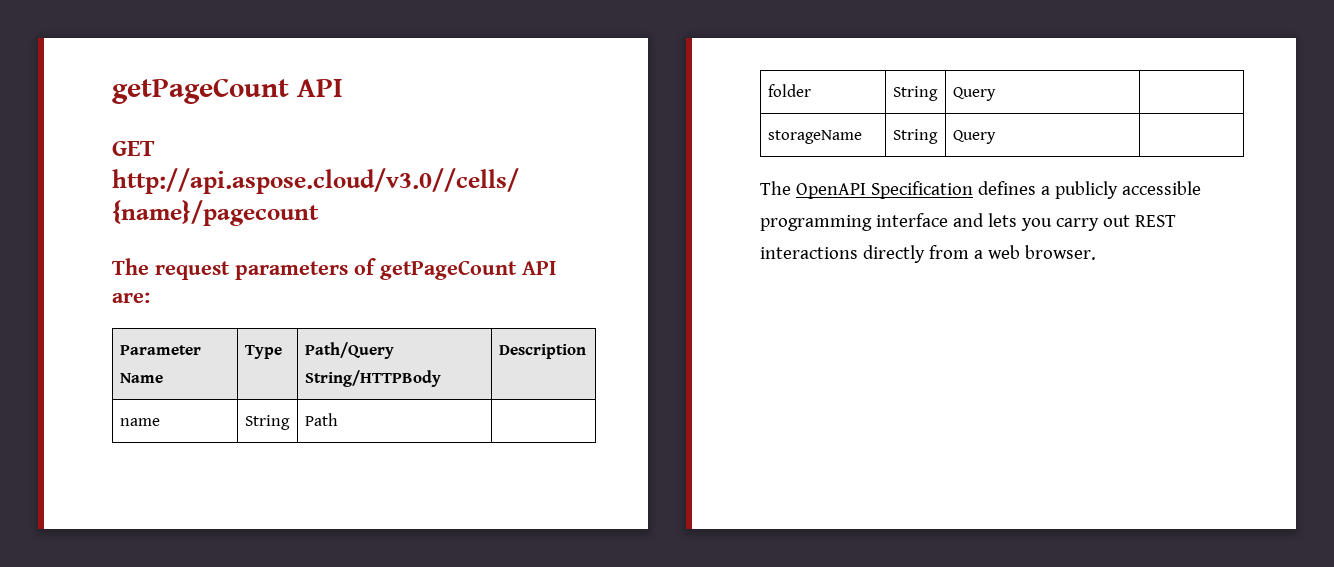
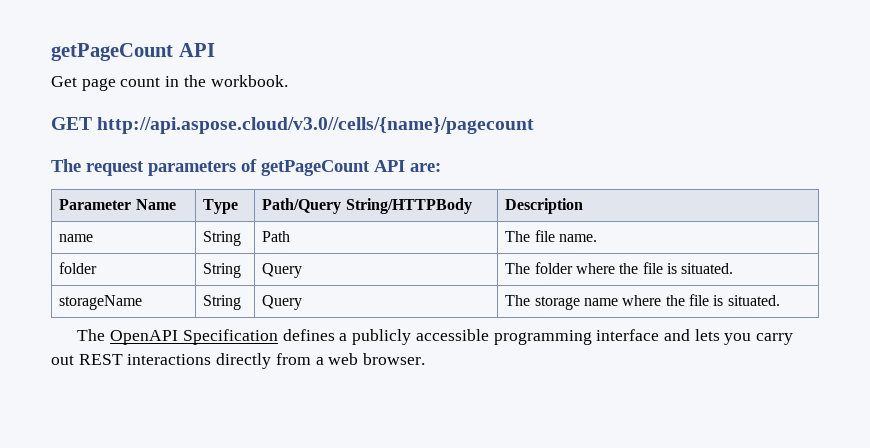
[112,78,343,104] getPageCount API -> [51,43,215,61] [51,75,288,91] getPageCount API // Get page count in the workbook.
(338, 419) none -> [505,230,598,242] The file name.
[767,130,862,144] [892,129,938,144] [952,130,996,144] // storageName | String | Query | -> [505,262,734,274] [59,295,143,310] [203,295,242,310] [262,295,303,310] [505,294,780,310] The folder where the file is situated. // storageName | String | Query | The storage name where the file is situated.

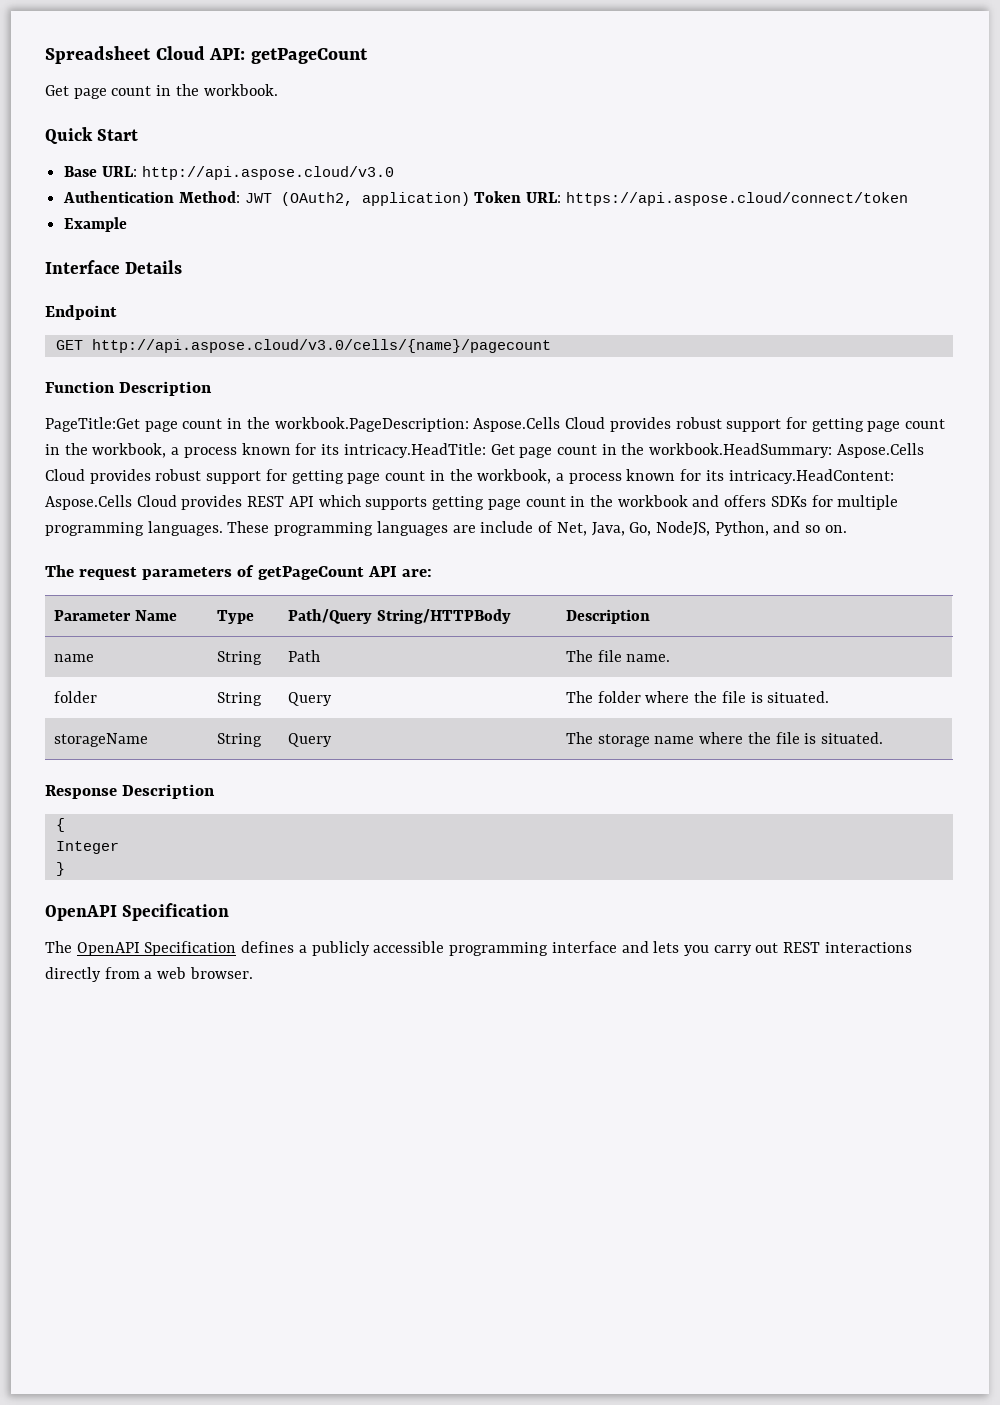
[51,43,215,61] getPageCount API -> [45,46,368,64] Spreadsheet Cloud API: getPageCount
[51,117,535,134] GET http://api.aspose.cloud/v3.0//cells/{name}/pagecount -> [45,127,139,144] [64,166,394,180] [63,191,908,206] [64,217,128,232] [45,260,183,274] [45,305,117,320] [55,339,551,353] [45,381,212,396] [45,417,946,432] [45,443,924,458] [45,469,894,484] [45,495,899,510] [45,521,847,536] Quick Start // Base URL: http://api.aspose.cloud/v3.0 // Authentication Method: JWT (OAuth2, application) Token URL: https://api.aspose.cloud/connect/token // Example // Interface Details // Endpoint // GET http://api.aspose.cloud/v3.0/cells/{name}/pagecount // Function Description // PageTitle:Get page count in the workbook.PageDescription: Aspose.Cells Cloud provides robust support for getting page count in the workbook, a process known for its intricacy.HeadTitle: Get page count in the workbook.HeadSummary: Aspose.Cells Cloud provides robust support for getting page count in the workbook, a process known for its intricacy.HeadContent: Aspose.Cells Cloud provides REST API which supports getting page count in the workbook and offers SDKs for multiple programming languages. These programming languages are include of Net, Java, Go, NodeJS, Python, and so on.
(780, 300) none -> [45,784,215,799] [55,818,65,832] [55,841,119,854] [55,862,65,876] [45,903,230,921] // Response Description // { // Integer // } // OpenAPI Specification

